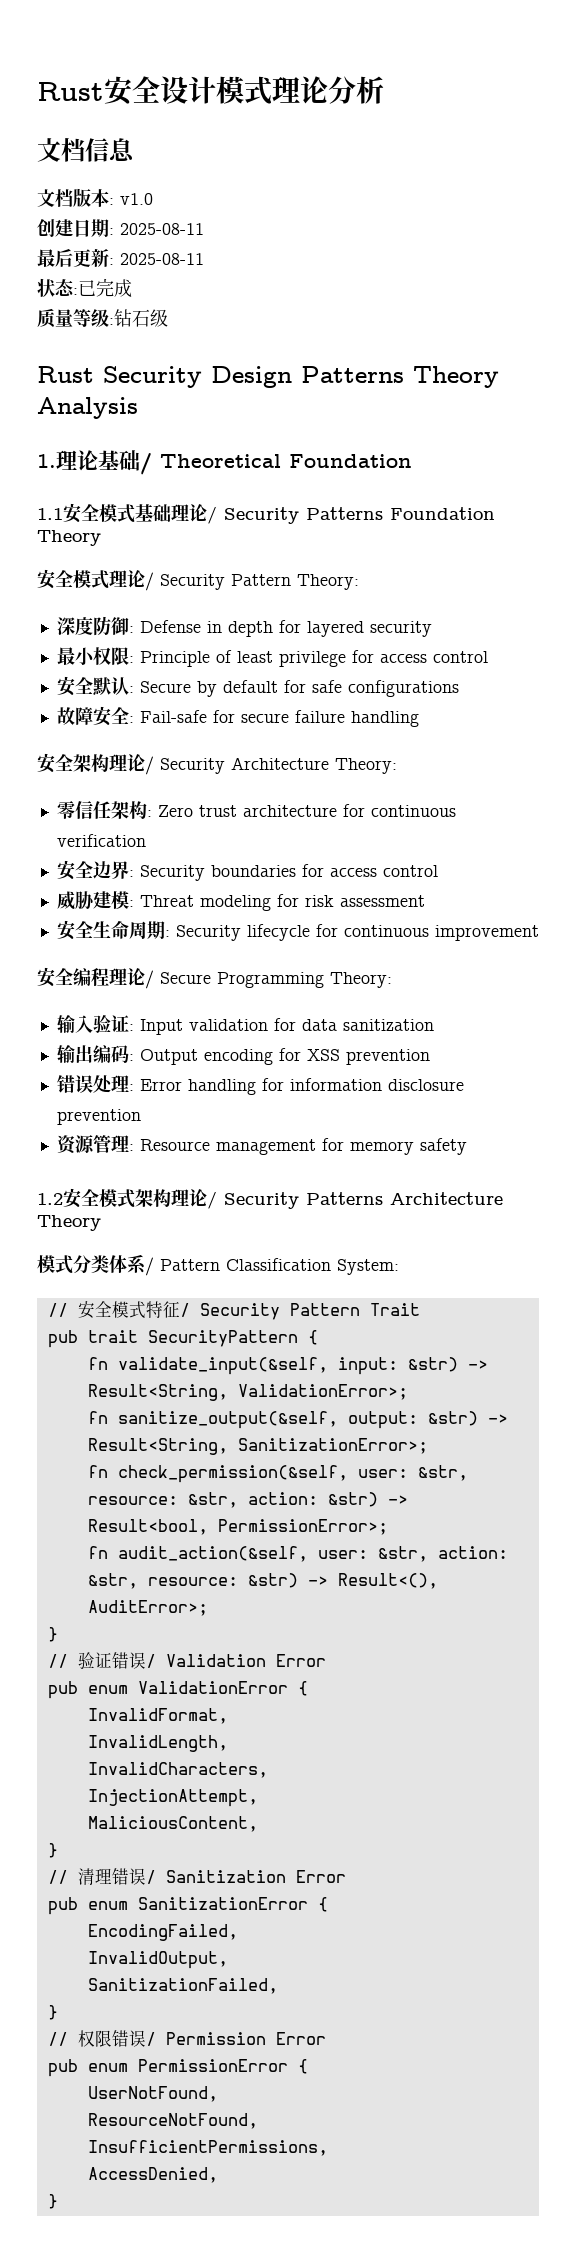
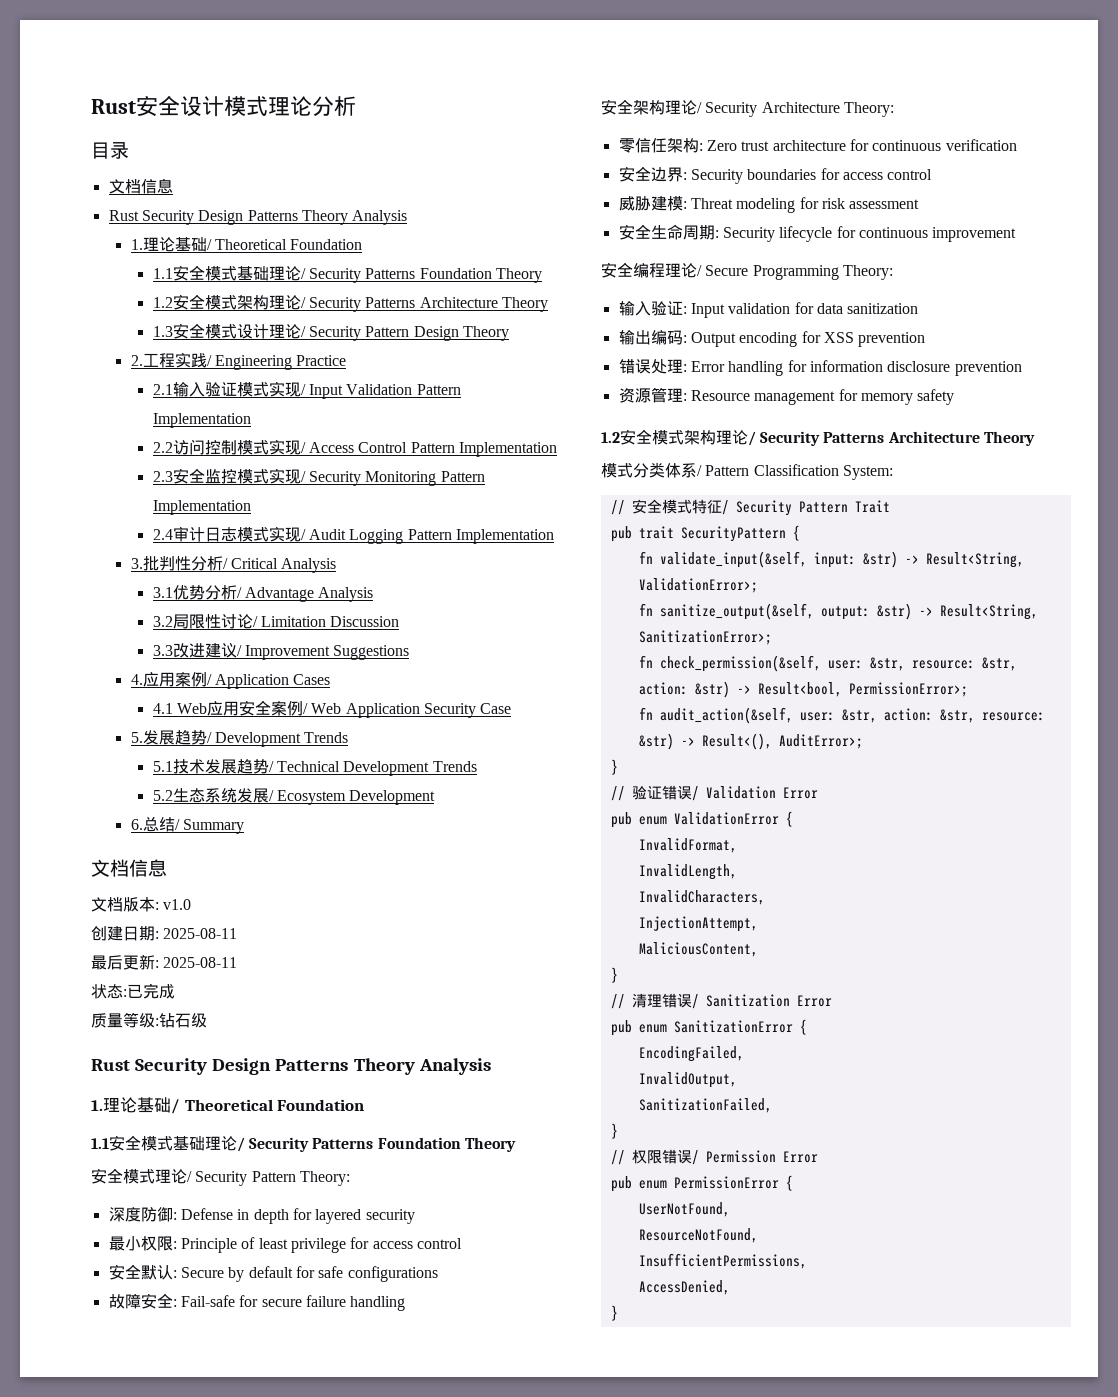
(384, 90) none -> [91,142,129,159] [108,178,173,194] [108,210,408,225] [130,237,363,252] [152,265,543,283] [152,294,549,312] [152,323,510,341] [130,352,347,370] [152,381,461,399] [152,413,251,428] [152,439,558,457] [152,468,485,486] [152,500,251,515] [152,526,555,544] [130,556,337,573] [152,585,374,602] [152,614,400,629] [152,643,410,660] [130,672,331,689] [152,700,512,718] [130,730,349,747] [152,759,477,776] [152,788,436,805] [130,817,244,834] // 目录 // 文档信息 // Rust Security Design Patterns Theory Analysis // 1.理论基础/ Theoretical Foundation // 1.1安全模式基础理论/ Security Patterns Foundation Theory // 1.2安全模式架构理论/ Security Patterns Architecture Theory // 1.3安全模式设计理论/ Security Pattern Design Theory // 2.工程实践/ Engineering Practice // 2.1输入验证模式实现/ Input Validation Pattern Implementation // 2.2访问控制模式实现/ Access Control Pattern Implementation // 2.3安全监控模式实现/ Security Monitoring Pattern Implementation // 2.4审计日志模式实现/ Audit Logging Pattern Implementation // 3.批判性分析/ Critical Analysis // 3.1优势分析/ Advantage Analysis // 3.2局限性讨论/ Limitation Discussion // 3.3改进建议/ Improvement Suggestions // 4.应用案例/ Application Cases // 4.1 Web应用安全案例/ Web Application Security Case // 5.发展趋势/ Development Trends // 5.1技术发展趋势/ Technical Development Trends // 5.2生态系统发展/ Ecosystem Development // 6.总结/ Summary

